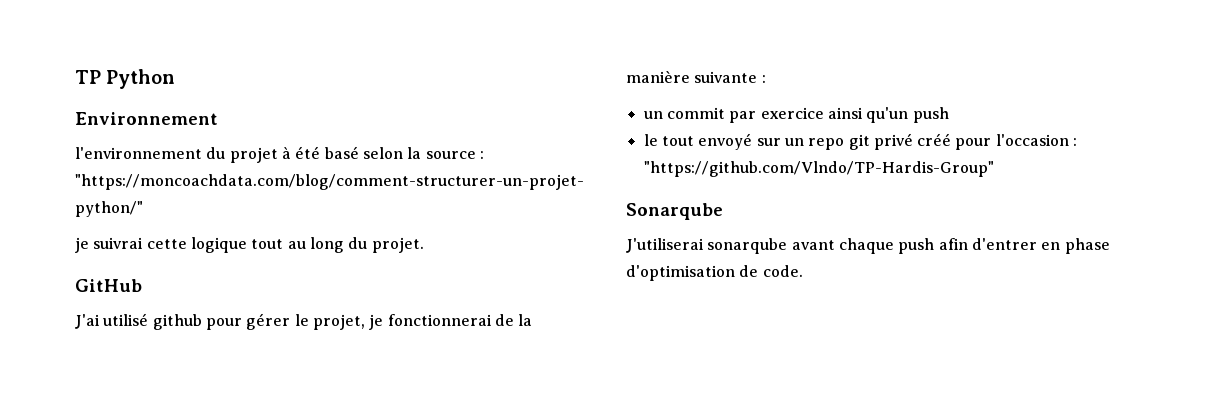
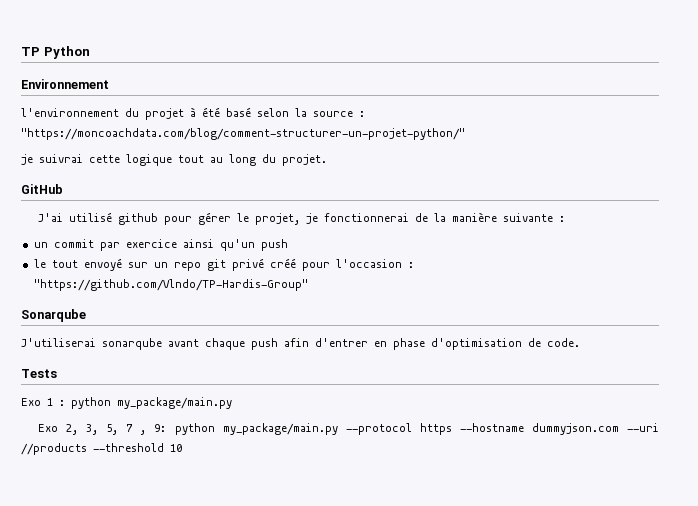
(803, 271) none -> [21,369,57,378] [21,397,232,409] [38,423,660,435] [21,443,182,455] // Tests // Exo 1 : python my_package/main.py // Exo 2, 3, 5, 7 , 9: python my_package/main.py --protocol https --hostname dummyjson.com --uri //products --threshold 10

